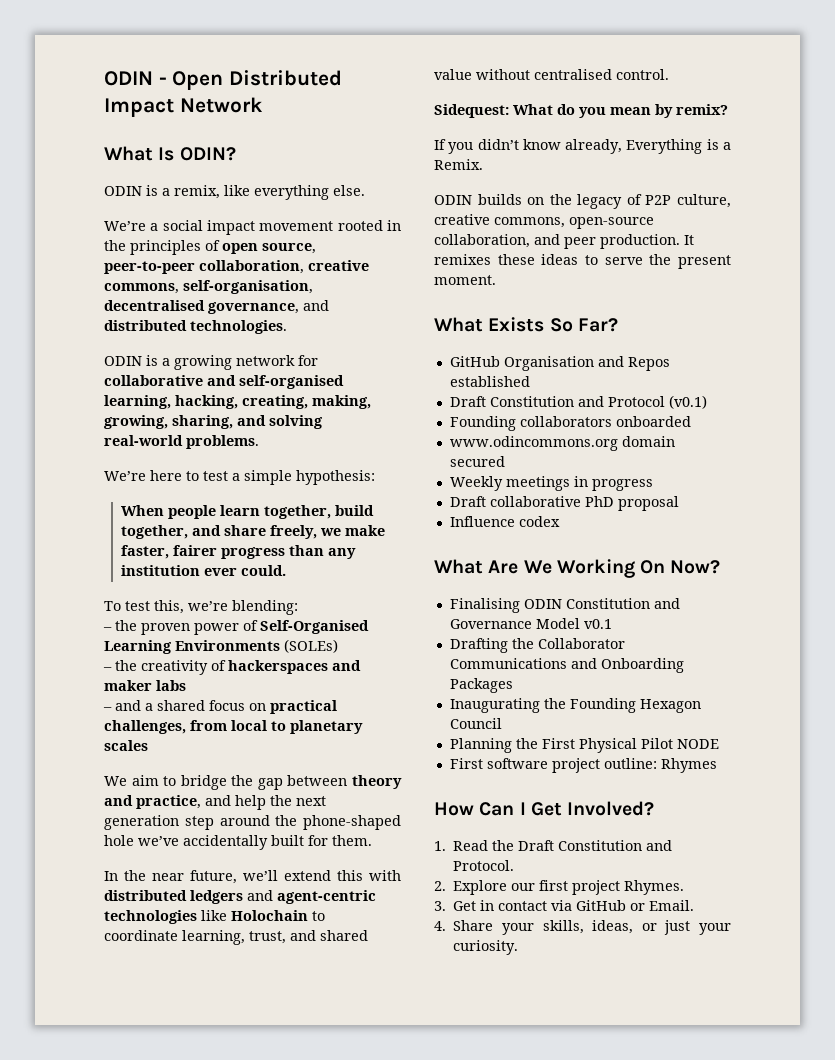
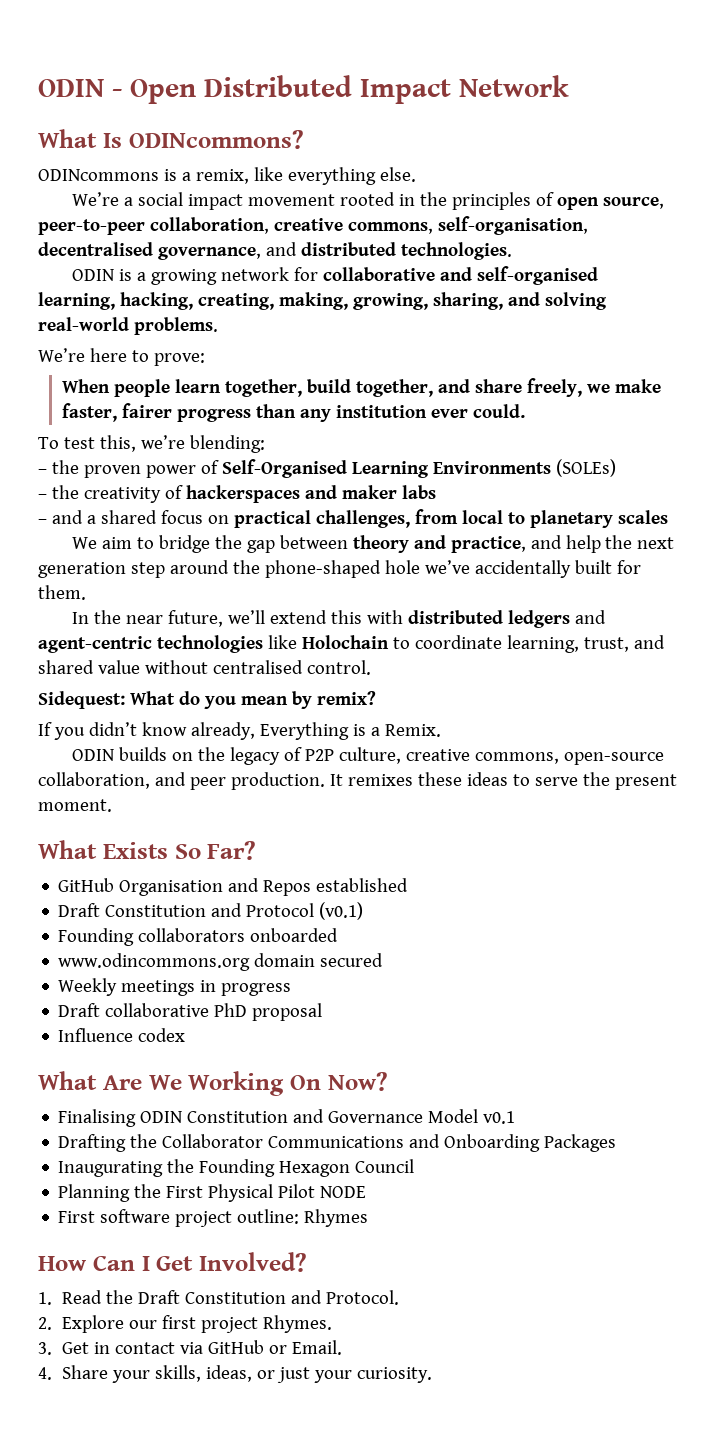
[179,147,236,161] [104,186,142,196] ODIN? // ODIN -> [128,130,304,149] [38,169,159,181] ODINcommons? // ODINcommons
[203,470,375,485] test a simple hypothesis: -> [153,353,205,366] prove:

